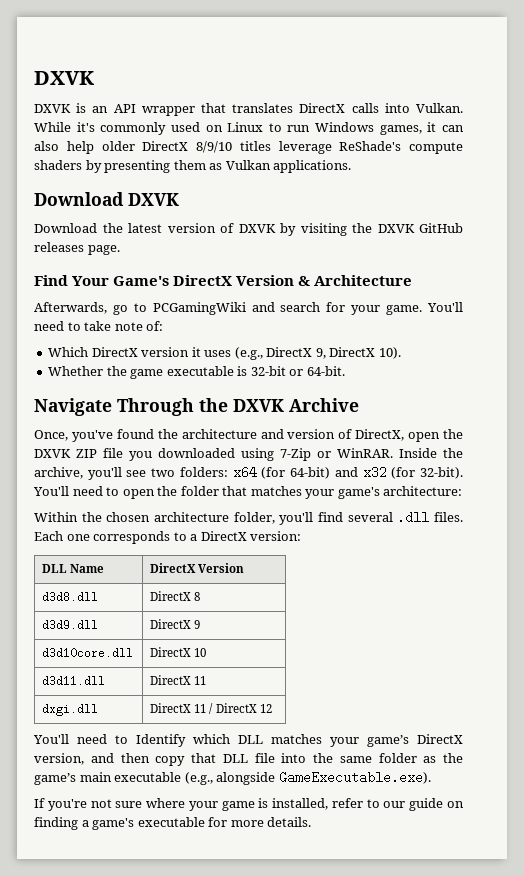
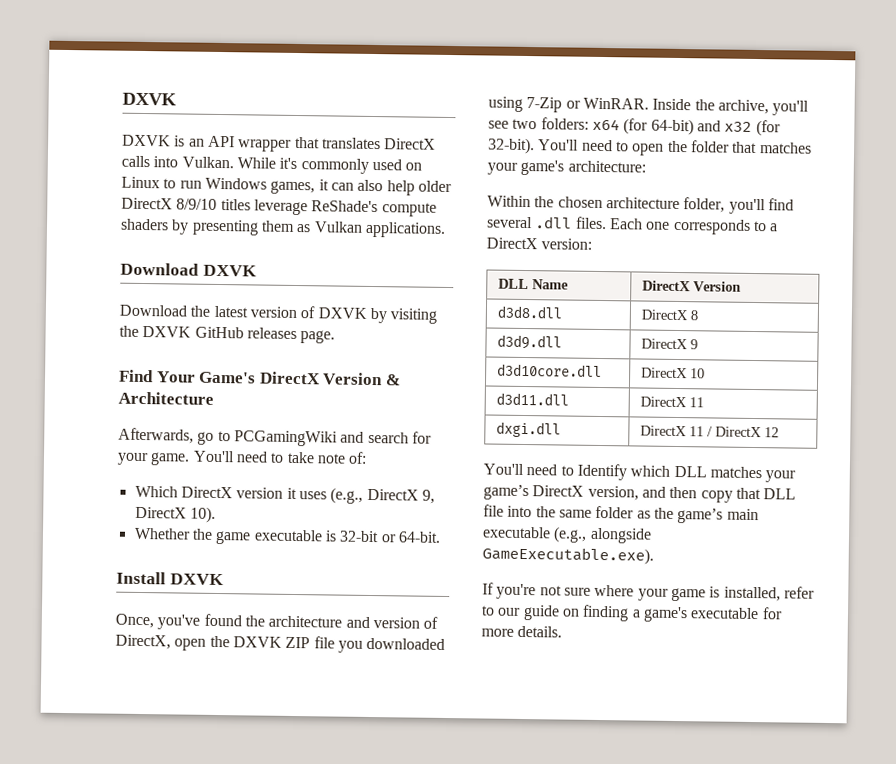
[34,398,359,416] Navigate Through the DXVK Archive -> [116,571,224,586] Install DXVK

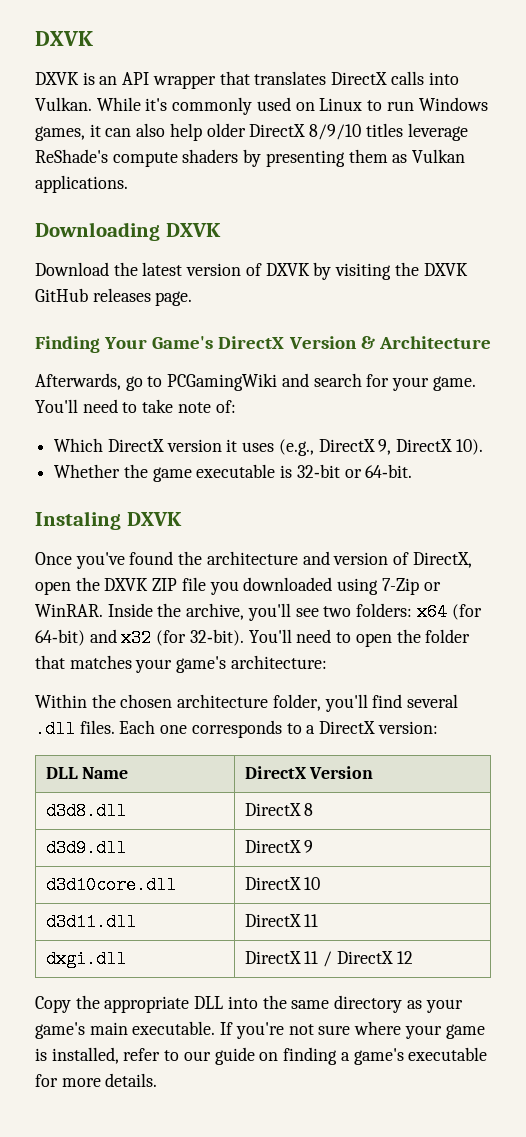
[120,262,199,276] Download -> [35,222,160,241] Downloading
[118,369,154,383] Find -> [35,336,100,353] Finding
[116,571,224,586] [115,613,154,629] Install DXVK // Once, -> [35,511,182,530] [35,552,72,565] Instaling DXVK // Once
[483,463,797,483] [483,484,797,503] [483,504,759,524] [482,526,652,544] [482,546,654,565] You'll need to Identify which DLL matches your game’s DirectX version, and then copy that DLL file into the same folder as the game’s main executable (e.g., alongside GameExecutable.exe). // -> [35,995,463,1013] [35,1021,216,1039] Copy the appropriate DLL into the same directory as your game's main executable.

